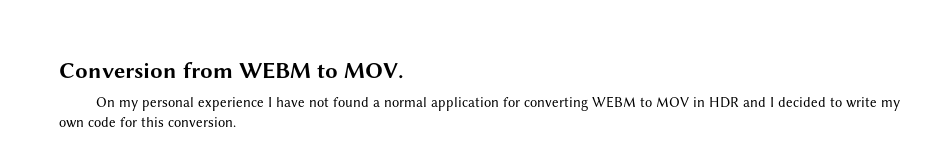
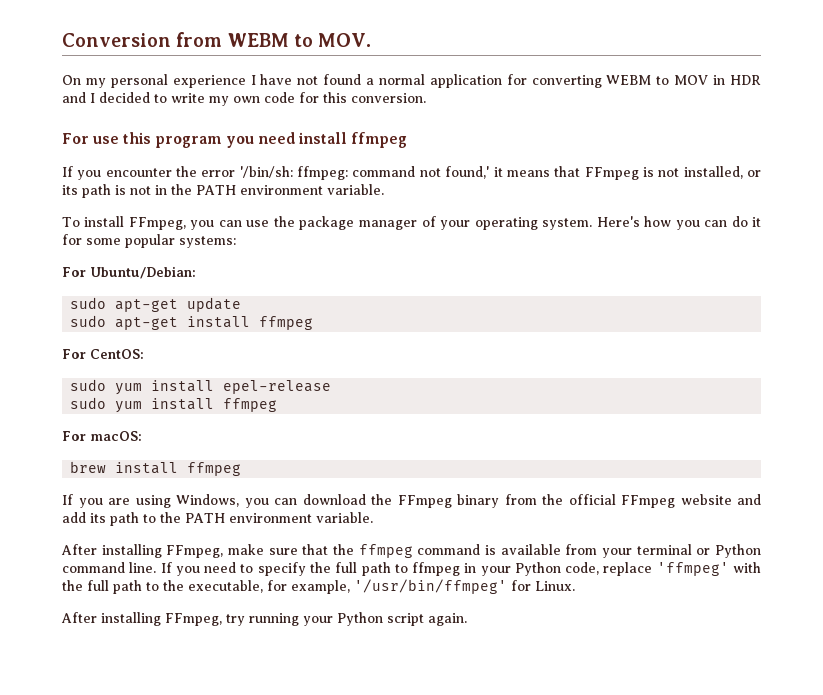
(236, 122) none -> [62,132,408,148] [62,166,762,180] [62,184,384,198] [62,216,761,230] [62,234,236,248] [62,266,196,279] [70,297,242,312] [70,315,314,330] [62,349,144,359] [70,379,332,395] [70,397,278,413] [62,431,142,441] [70,461,242,476] [62,494,761,508] [62,512,373,526] [61,544,761,558] [62,562,761,576] [62,579,575,594] [61,612,467,626] // For use this program you need install ffmpeg // If you encounter the error '/bin/sh: ffmpeg: command not found,' it means that FFmpeg is not installed, or its path is not in the PATH environment variable. // To install FFmpeg, you can use the package manager of your operating system. Here's how you can do it for some popular systems: // For Ubuntu/Debian: // sudo apt-get update // sudo apt-get install ffmpeg // For CentOS: // sudo yum install epel-release // sudo yum install ffmpeg // For macOS: // brew install ffmpeg // If you are using Windows, you can download the FFmpeg binary from the official FFmpeg website and add its path to the PATH environment variable. // After installing FFmpeg, make sure that the ffmpeg command is available from your terminal or Python command line. If you need to specify the full path to ffmpeg in your Python code, replace 'ffmpeg' with the full path to the executable, for example, '/usr/bin/ffmpeg' for Linux. // After installing FFmpeg, try running your Python script again.

